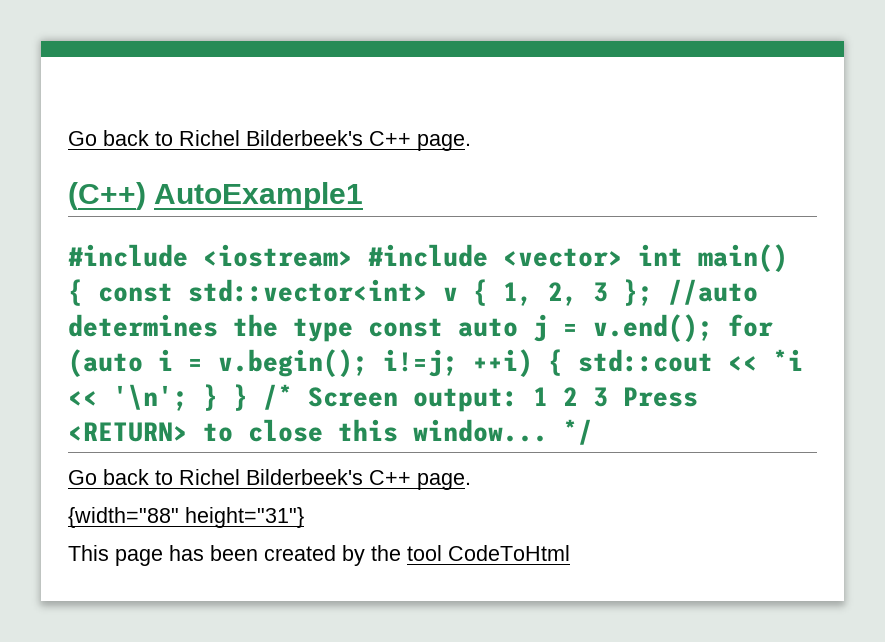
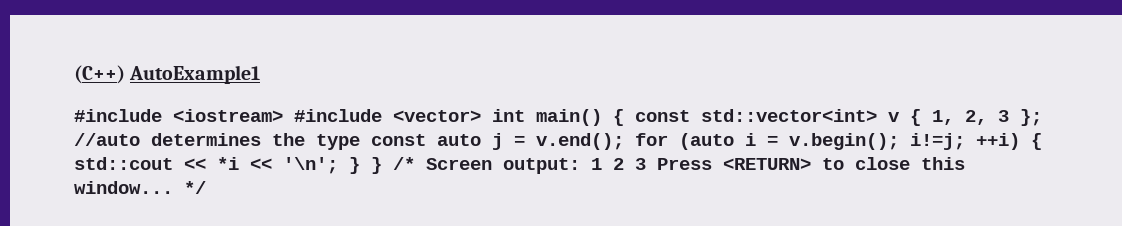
[68,130,471,151] Go back to Richel Bilderbeek's C++ page. // -> (74, 74) none
[68,469,471,490] [68,507,304,528] [68,545,570,566] // Go back to Richel Bilderbeek's C++ page. // {width="88" height="31"} // This page has been created by the tool CodeToHtml -> (206, 187) none

